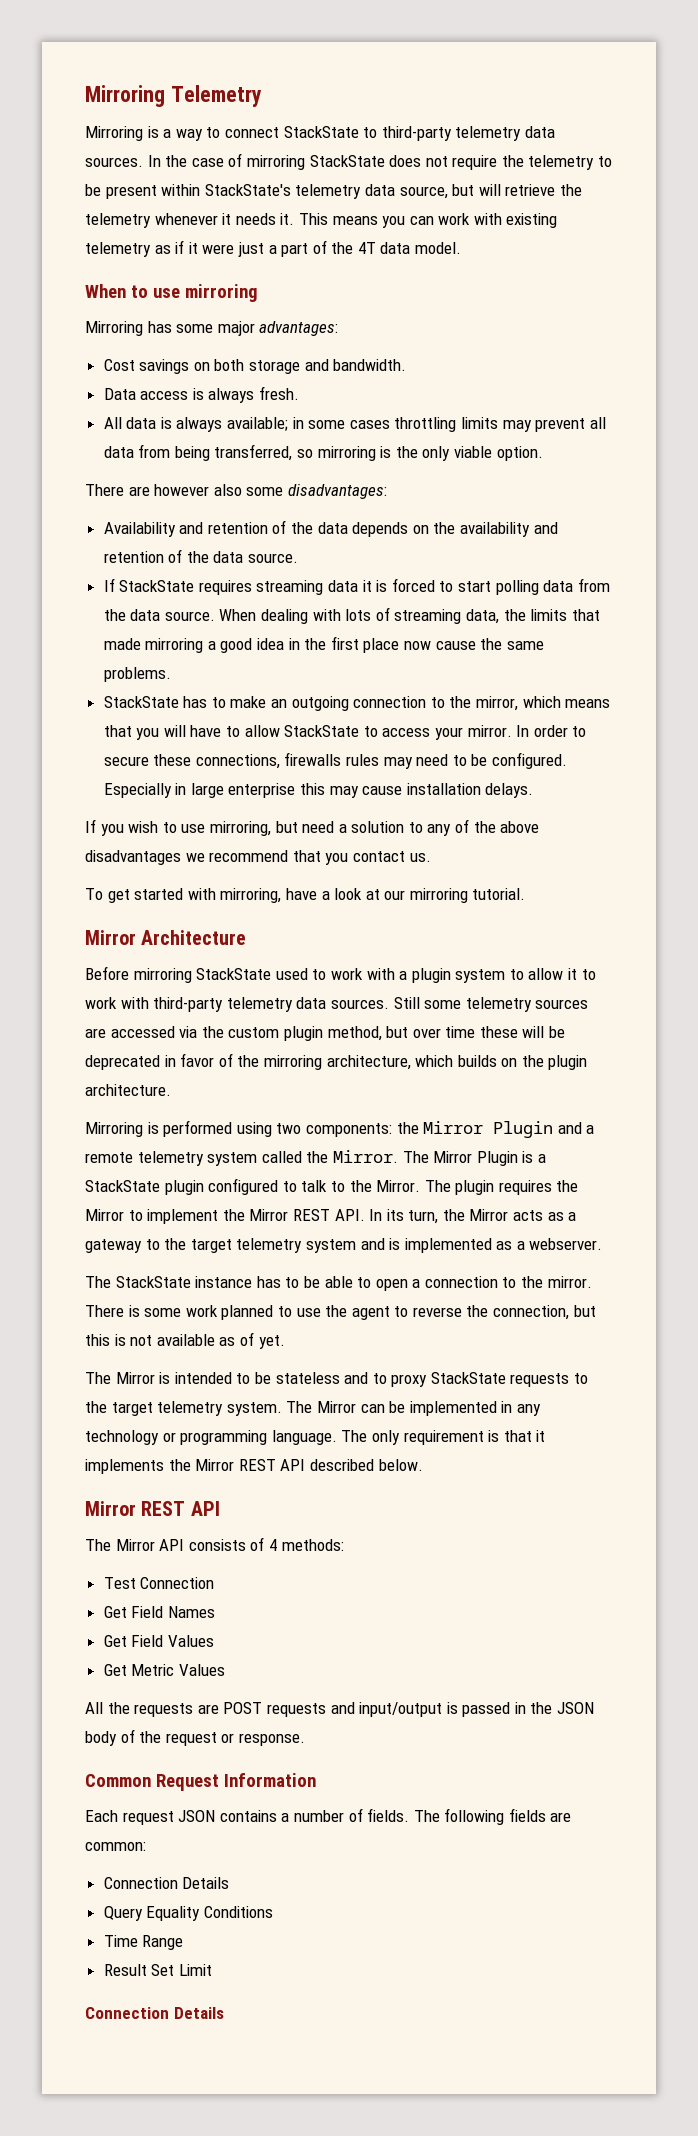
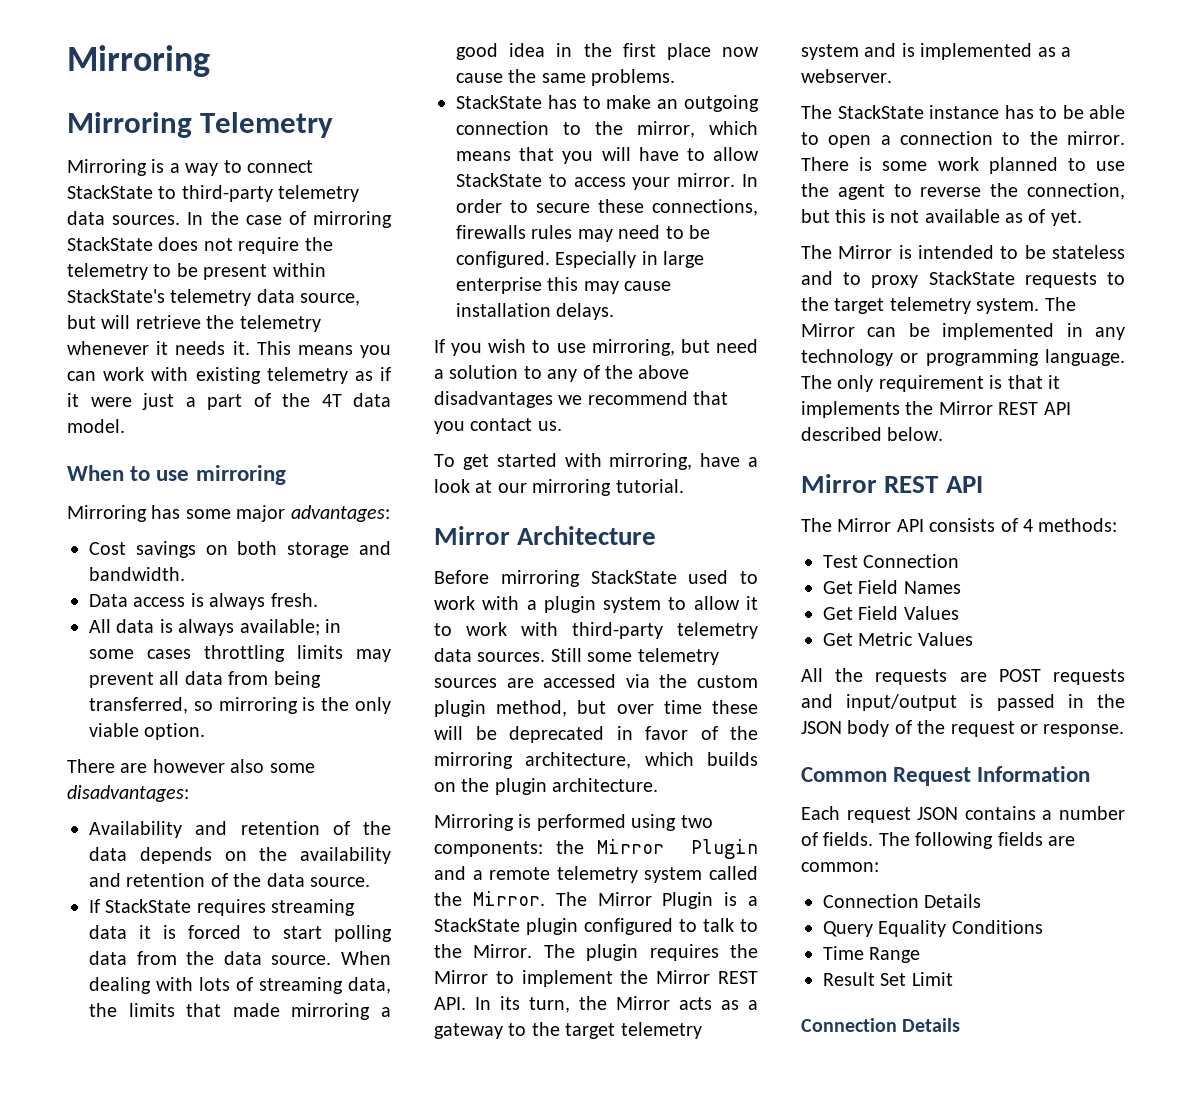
[85,85,165,107] Mirroring -> [67,45,210,77] [67,112,192,138] Mirroring // Mirroring

